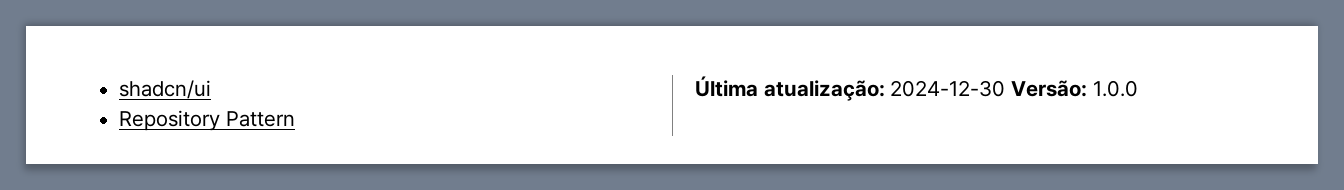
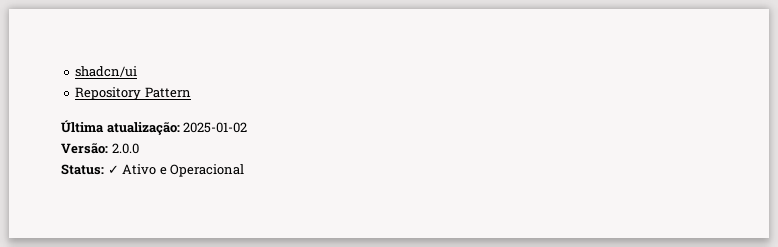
[890,80,1138,97] 2024-12-30 Versão: 1.0.0 -> [183,122,248,133] [61,143,139,154] [61,164,245,177] 2025-01-02 // Versão: 2.0.0 // Status: ✓ Ativo e Operacional

